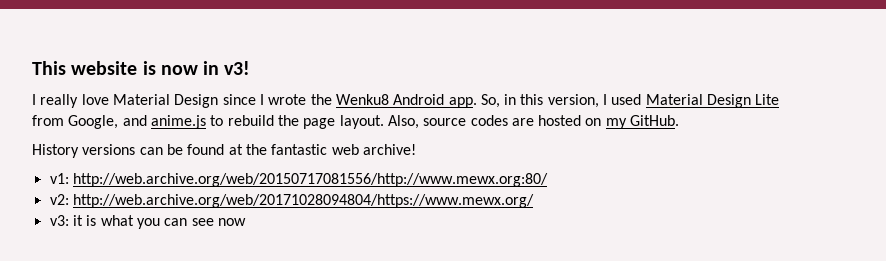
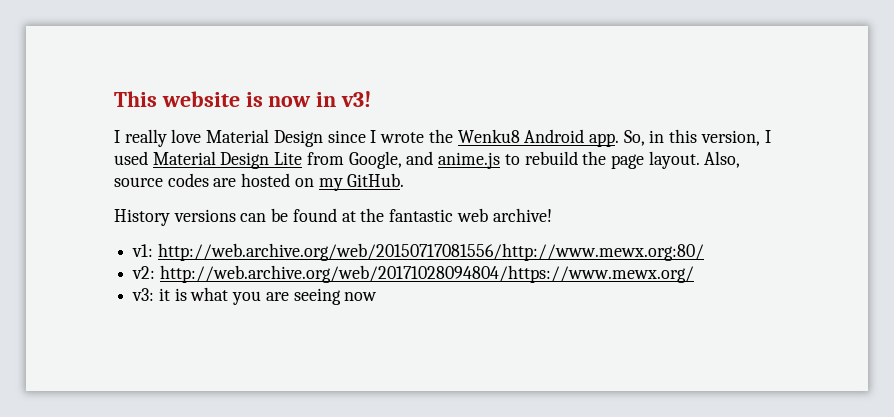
[164,218,214,226] can see -> [265,288,341,305] are seeing

